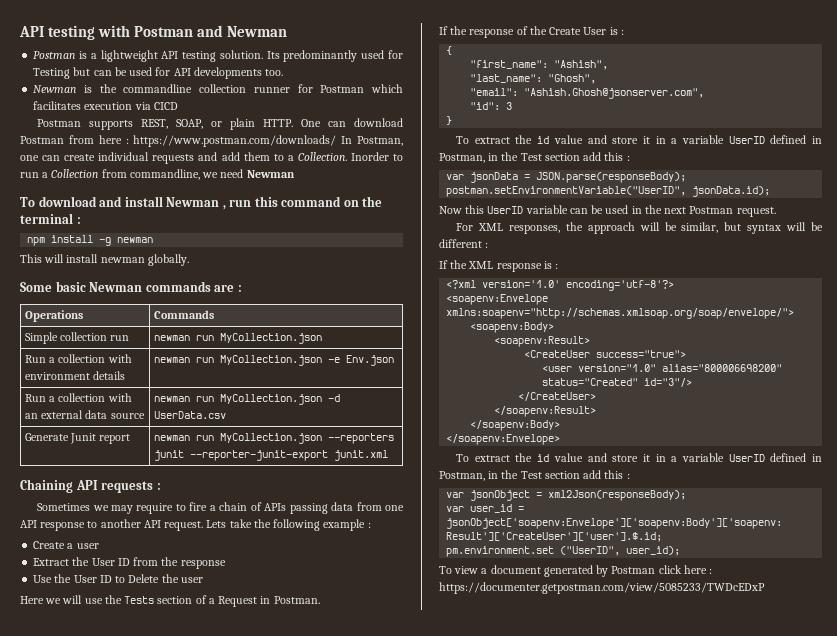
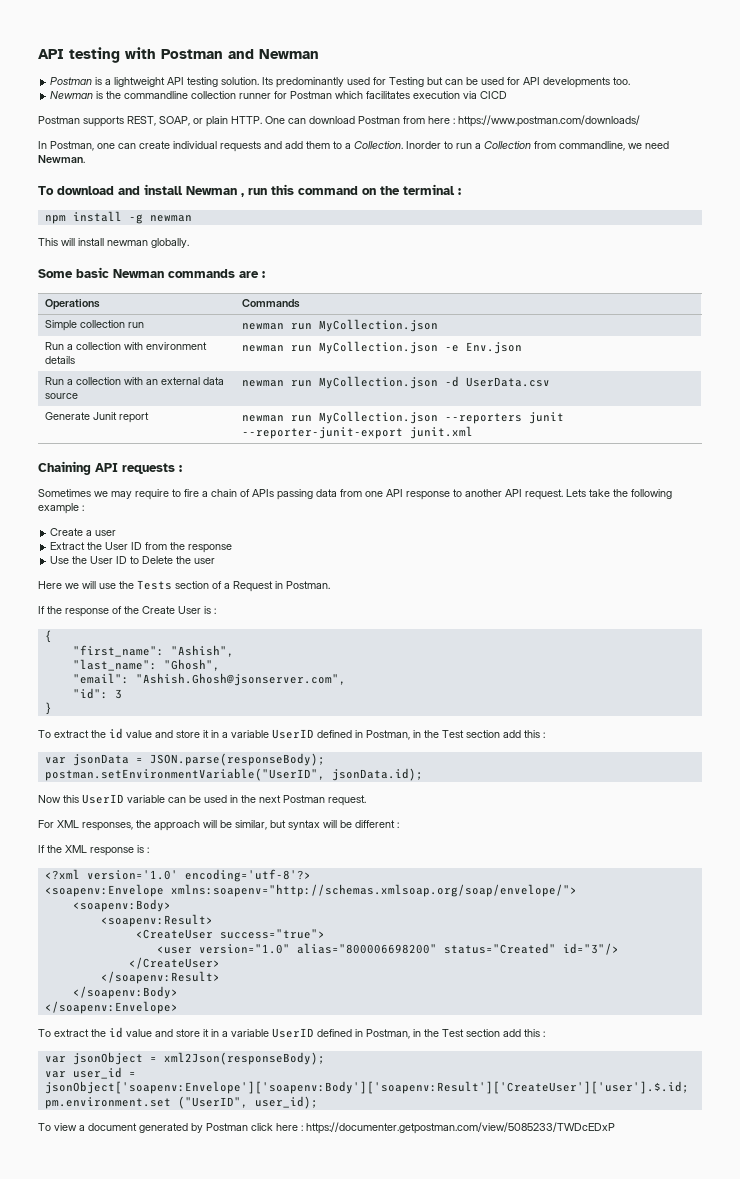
(337, 141) none -> (640, 121) //
[246,170,295,178] Newman -> [38,155,85,163] Newman.

